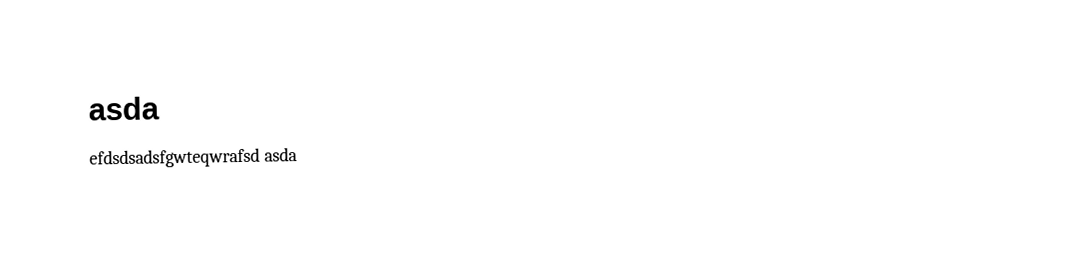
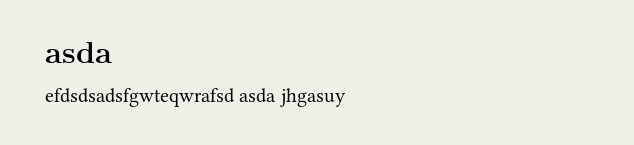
(298, 154) none -> [279,88,346,107] jhgasuy

